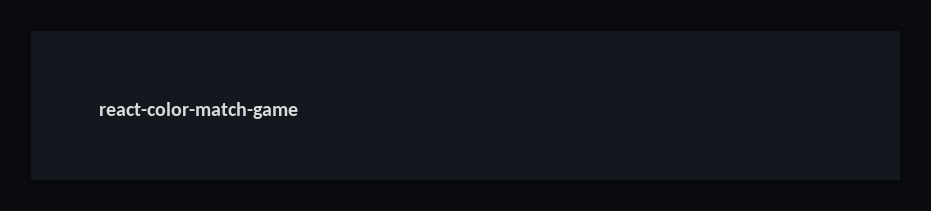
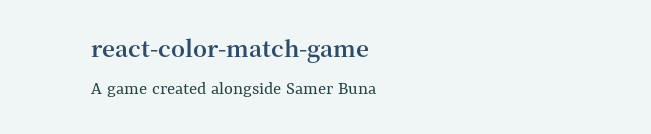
(298, 110) none -> [91,82,376,97] // A game created alongside Samer Buna

